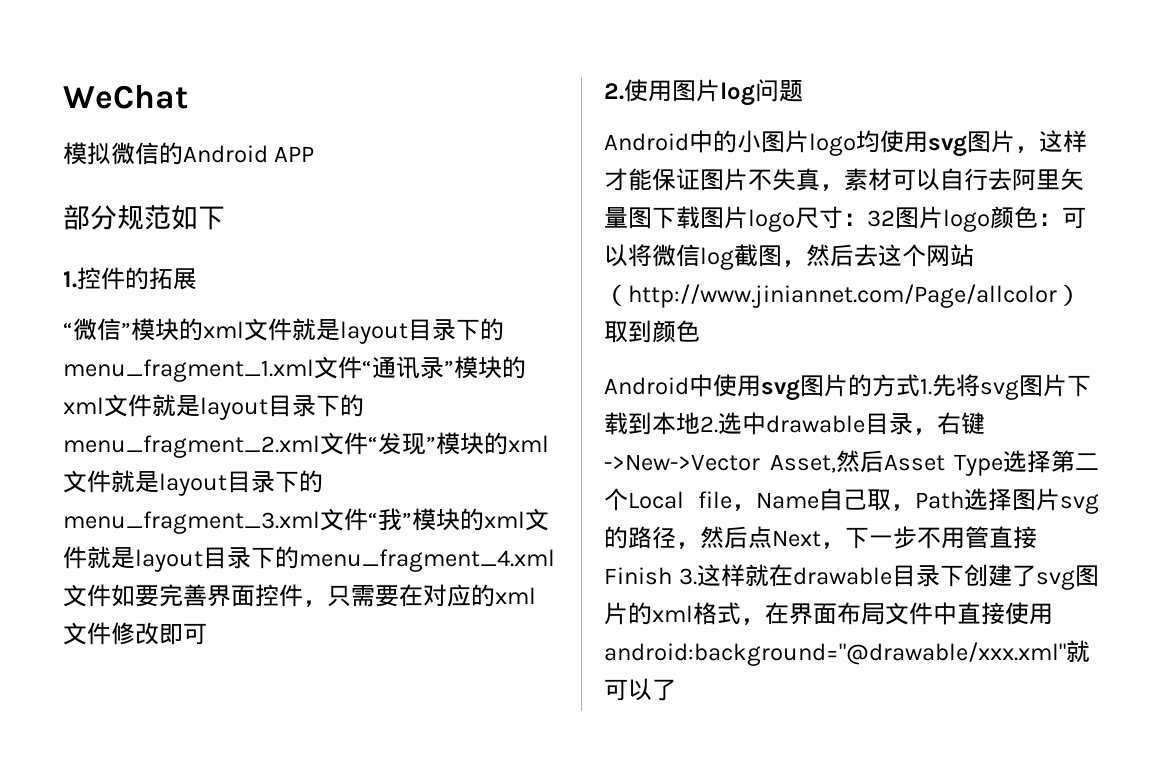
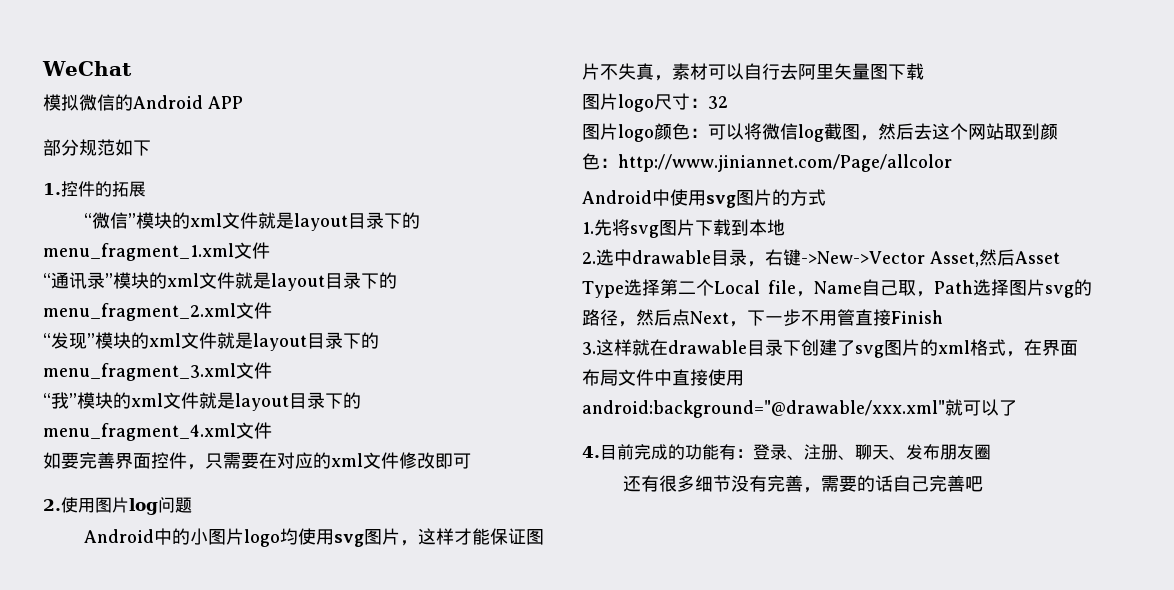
(362, 367) none -> (270, 250) //
(368, 443) none -> (272, 310) //
(368, 519) none -> (272, 370) //
(111, 595) none -> (272, 430) //
(700, 217) none -> (924, 71) //
(895, 218) none -> (728, 102) //
[604,284,1081,308] （http://www.jiniannet.com/Page/allcolor） -> (1004, 131) none
(700, 331) none -> [600,154,952,172] ：http://www.jiniannet.com/Page/allcolor
(920, 385) none -> (826, 197) //
(700, 423) none -> (785, 227) //
(672, 576) none -> (943, 317) //
(676, 690) none -> [582,444,991,460] [622,475,983,493] // 4.目前完成的功能有：登录、注册、聊天、发布朋友圈 // 还有很多细节没有完善，需要的话自己完善吧

